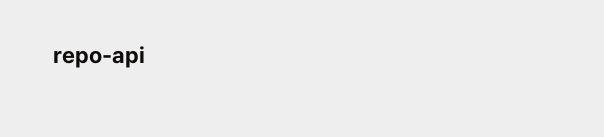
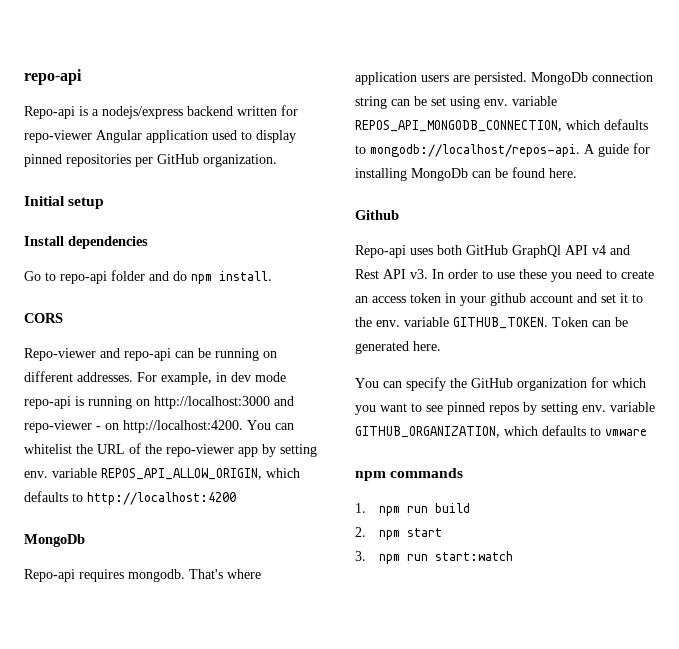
[53,46,145,68] repo-api -> [24,69,82,85] [24,105,298,119] [24,130,296,143] [24,154,277,167] [24,196,105,209] [24,236,148,249] [24,270,272,284] [24,313,63,323] [24,348,277,361] [24,371,286,385] [24,396,294,409] [24,420,294,433] [24,443,317,457] [24,468,300,480] [24,491,236,505] [24,534,85,547] [24,569,261,582] [355,72,653,85] [355,96,557,109] [355,119,648,132] [355,143,650,157] [355,167,577,181] [355,210,399,220] [355,245,630,258] [355,269,654,282] [355,293,643,306] [355,317,628,329] [355,341,441,354] [355,377,646,391] [355,402,655,415] [355,425,647,438] [355,468,464,481] [355,503,471,516] [355,527,443,540] [355,551,514,564] repo-api // Repo-api is a nodejs/express backend written for repo-viewer Angular application used to display pinned repositories per GitHub organization. // Initial setup // Install dependencies // Go to repo-api folder and do npm install. // CORS // Repo-viewer and repo-api can be running on different addresses. For example, in dev mode repo-api is running on http://localhost:3000 and repo-viewer - on http://localhost:4200. You can whitelist the URL of the repo-viewer app by setting env. variable REPOS_API_ALLOW_ORIGIN, which defaults to http://localhost:4200 // MongoDb // Repo-api requires mongodb. That's where application users are persisted. MongoDb connection string can be set using env. variable REPOS_API_MONGODB_CONNECTION, which defaults to mongodb://localhost/repos-api. A guide for installing MongoDb can be found here. // Github // Repo-api uses both GitHub GraphQl API v4 and Rest API v3. In order to use these you need to create an access token in your github account and set it to the env. variable GITHUB_TOKEN. Token can be generated here. // You can specify the GitHub organization for which you want to see pinned repos by setting env. variable GITHUB_ORGANIZATION, which defaults to vmware // npm commands // 1. npm run build // 2. npm start // 3. npm run start:watch

